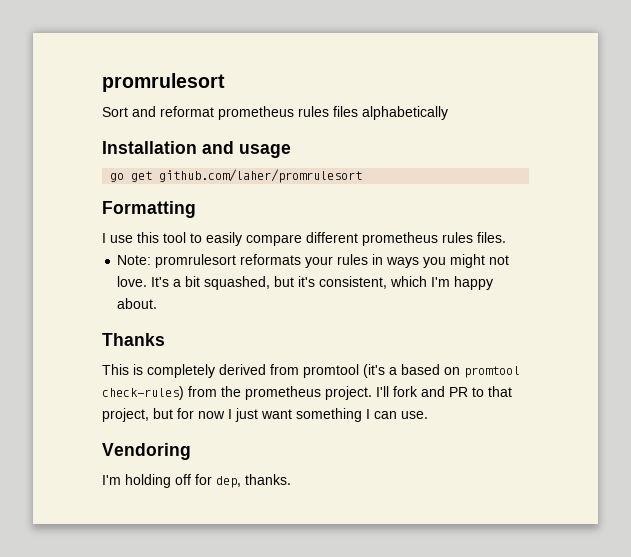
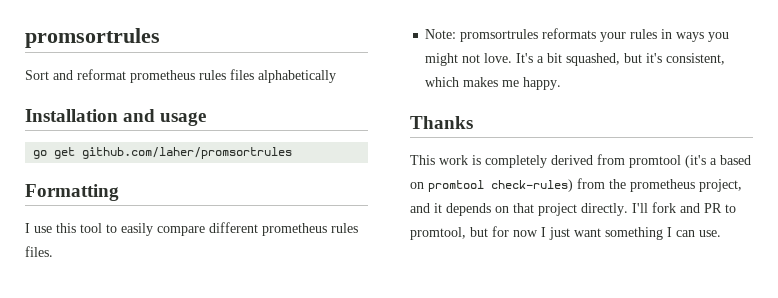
[102,73,225,92] promrulesort -> [25,28,160,48] promsortrules
[159,169,363,183] github.com/laher/promrulesort -> [82,147,293,159] github.com/laher/promsortrules
[155,254,237,268] promrulesort -> [460,29,539,42] promsortrules
[431,276,494,290] [117,298,158,309] I'm happy about. -> [463,77,562,90] makes me happy.
(129, 369) none -> [439,155,468,165] work
[325,386,372,400] project. -> [699,179,742,192] [410,203,628,216] project, and it depends on that project directly.
[488,386,512,397] [102,408,149,422] that project, -> [410,227,466,240] promtool,
[102,443,191,460] [102,474,291,488] // Vendoring // I'm holding off for dep, thanks. -> (721, 233) none

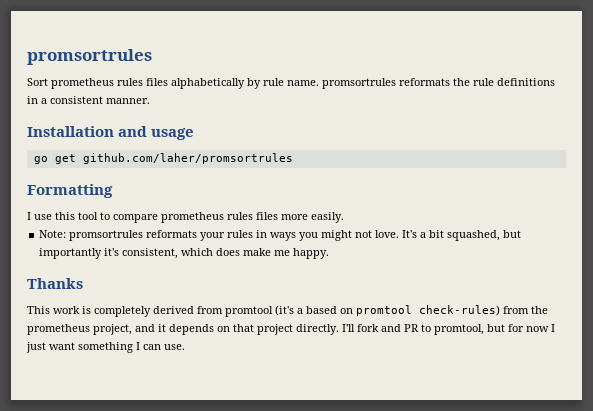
[53,69,126,80] and reformat -> (48, 82) none
(336, 76) none -> [247,78,555,89] [27,96,150,104] by rule name. promsortrules reformats the rule definitions in a consistent manner.
[121,222,358,236] [25,246,53,257] easily compare different prometheus rules files. -> [113,212,344,223] compare prometheus rules files more easily.
(643, 58) none -> [39,248,103,259] importantly
[463,77,499,87] makes -> [216,248,272,256] does make

